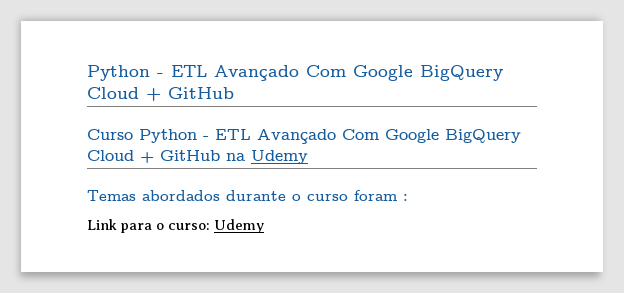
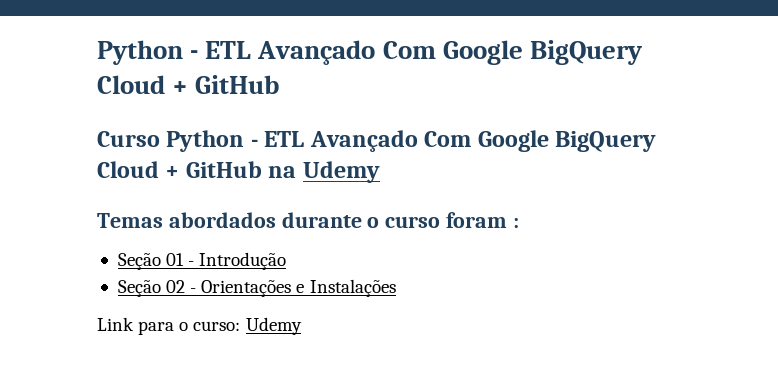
(408, 197) none -> [117,252,287,270] [117,279,396,297] // Seção 01 - Introdução // Seção 02 - Orientações e Instalações

